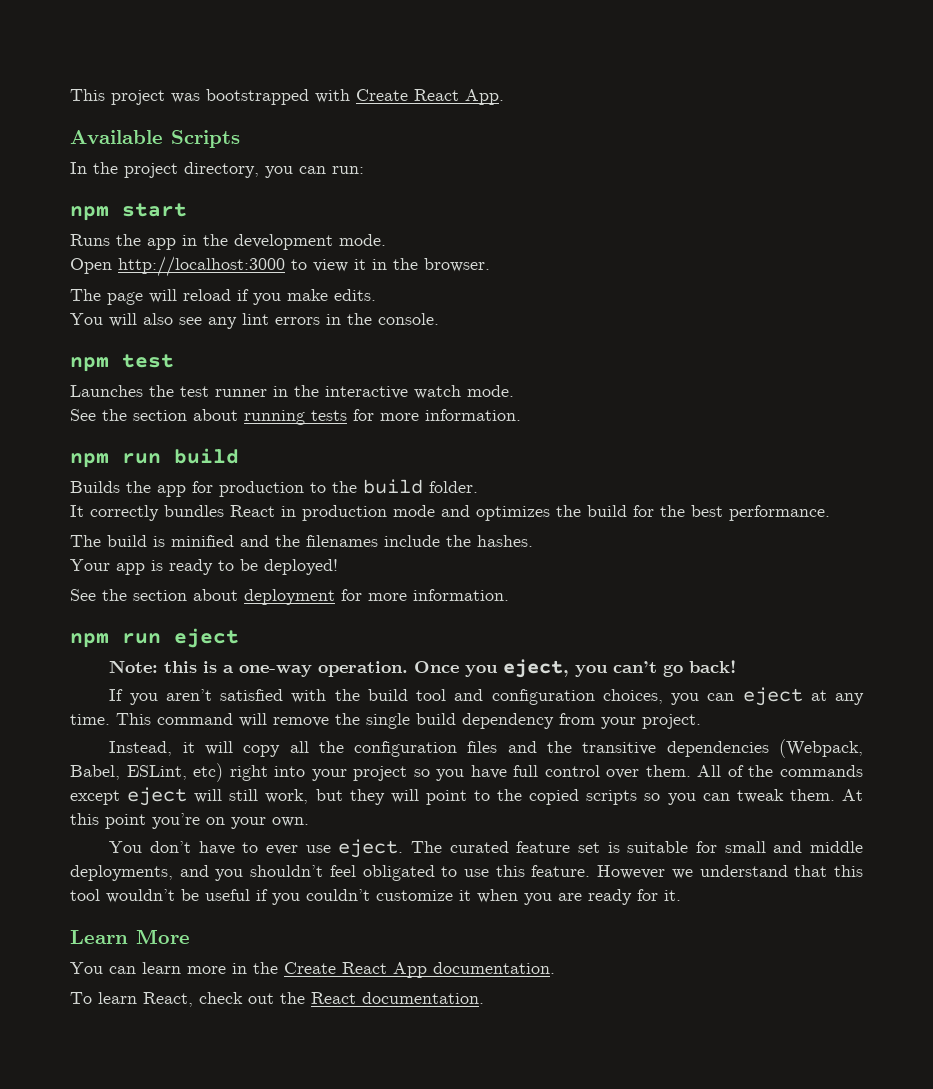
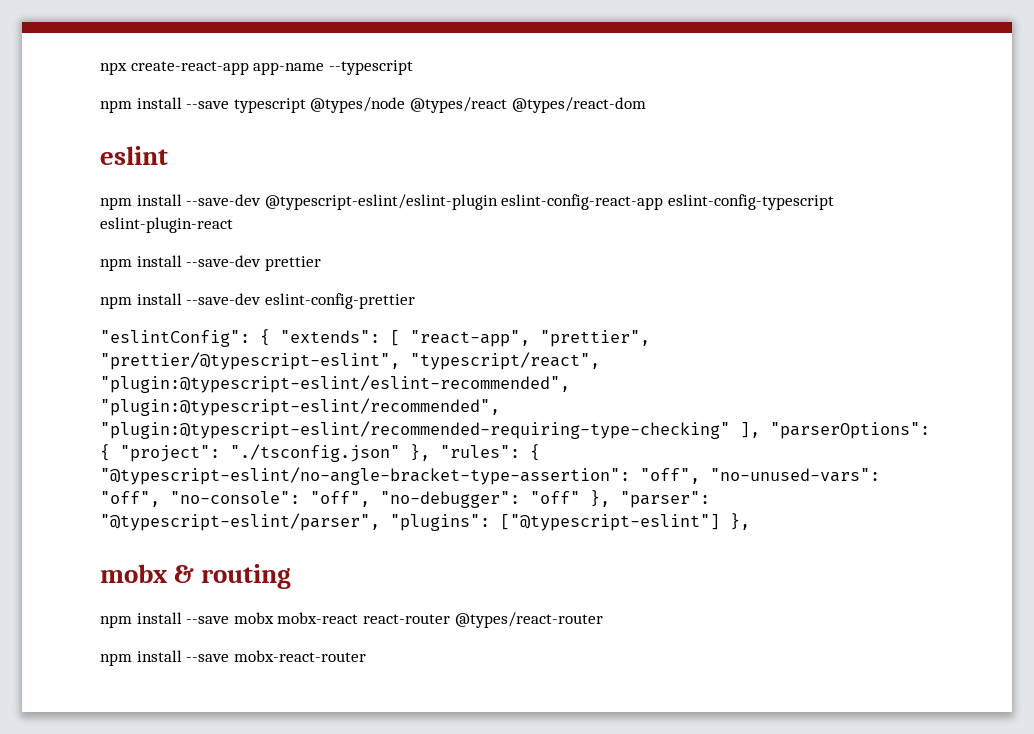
[70,89,504,105] [70,130,240,148] [70,162,364,178] [70,203,187,221] [70,234,386,250] [70,256,490,277] [70,289,376,305] [70,313,439,329] [70,354,174,372] [70,385,514,399] [70,409,521,425] [70,448,239,468] [70,479,478,497] [70,505,830,521] [70,535,533,547] [70,559,338,575] [70,589,509,605] [70,628,239,648] [109,659,737,678] [109,687,865,706] [70,713,701,729] [109,739,863,758] [70,763,863,782] [70,787,863,806] [70,813,309,829] [109,839,863,858] [70,865,863,881] [70,889,681,905] [70,929,190,944] [70,962,555,978] [70,992,484,1007] This project was bootstrapped with Create React App. // Available Scripts // In the project directory, you can run: // npm start // Runs the app in the development mode. // Open http://localhost:3000 to view it in the browser. // The page will reload if you make edits. // You will also see any lint errors in the console. // npm test // Launches the test runner in the interactive watch mode. // See the section about running tests for more information. // npm run build // Builds the app for production to the build folder. // It correctly bundles React in production mode and optimizes the build for the best performance. // The build is minified and the filenames include the hashes. // Your app is ready to be deployed! // See the section about deployment for more information. // npm run eject // Note: this is a one-way operation. Once you eject, you can’t go back! // If you aren’t satisfied with the build tool and configuration choices, you can eject at any time. This command will remove the single build dependency from your project. // Instead, it will copy all the configuration files and the transitive dependencies (Webpack, Babel, ESLint, etc) right into your project so you have full control over them. All of the commands except eject will still work, but they will point to the copied scripts so you can tweak them. At this point you’re on your own. // You don’t have to ever use eject. The curated feature set is suitable for small and middle deployments, and you shouldn’t feel obligated to use this feature. However we understand that this tool wouldn’t be useful if you couldn’t customize it when you are ready for it. // Learn More // You can learn more in the Create React App documentation. // To learn React, check out the React documentation. -> [100,60,413,75] [100,97,646,113] [100,146,168,165] [100,194,834,210] [100,217,233,233] [100,255,321,271] [100,293,415,309] [100,329,650,347] [100,352,600,370] [100,375,570,393] [100,398,500,416] [100,421,930,439] [100,444,540,462] [100,467,880,485] [100,490,710,508] [100,513,750,531] [100,564,292,589] [100,612,603,628] [100,650,366,666] npx create-react-app app-name --typescript // npm install --save typescript @types/node @types/react @types/react-dom // eslint // npm install --save-dev @typescript-eslint/eslint-plugin eslint-config-react-app eslint-config-typescript eslint-plugin-react // npm install --save-dev prettier // npm install --save-dev eslint-config-prettier // "eslintConfig": { "extends": [ "react-app", "prettier", "prettier/@typescript-eslint", "typescript/react", "plugin:@typescript-eslint/eslint-recommended", "plugin:@typescript-eslint/recommended", "plugin:@typescript-eslint/recommended-requiring-type-checking" ], "parserOptions": { "project": "./tsconfig.json" }, "rules": { "@typescript-eslint/no-angle-bracket-type-assertion": "off", "no-unused-vars": "off", "no-console": "off", "no-debugger": "off" }, "parser": "@typescript-eslint/parser", "plugins": ["@typescript-eslint"] }, // mobx & routing // npm install --save mobx mobx-react react-router @types/react-router // npm install --save mobx-react-router

